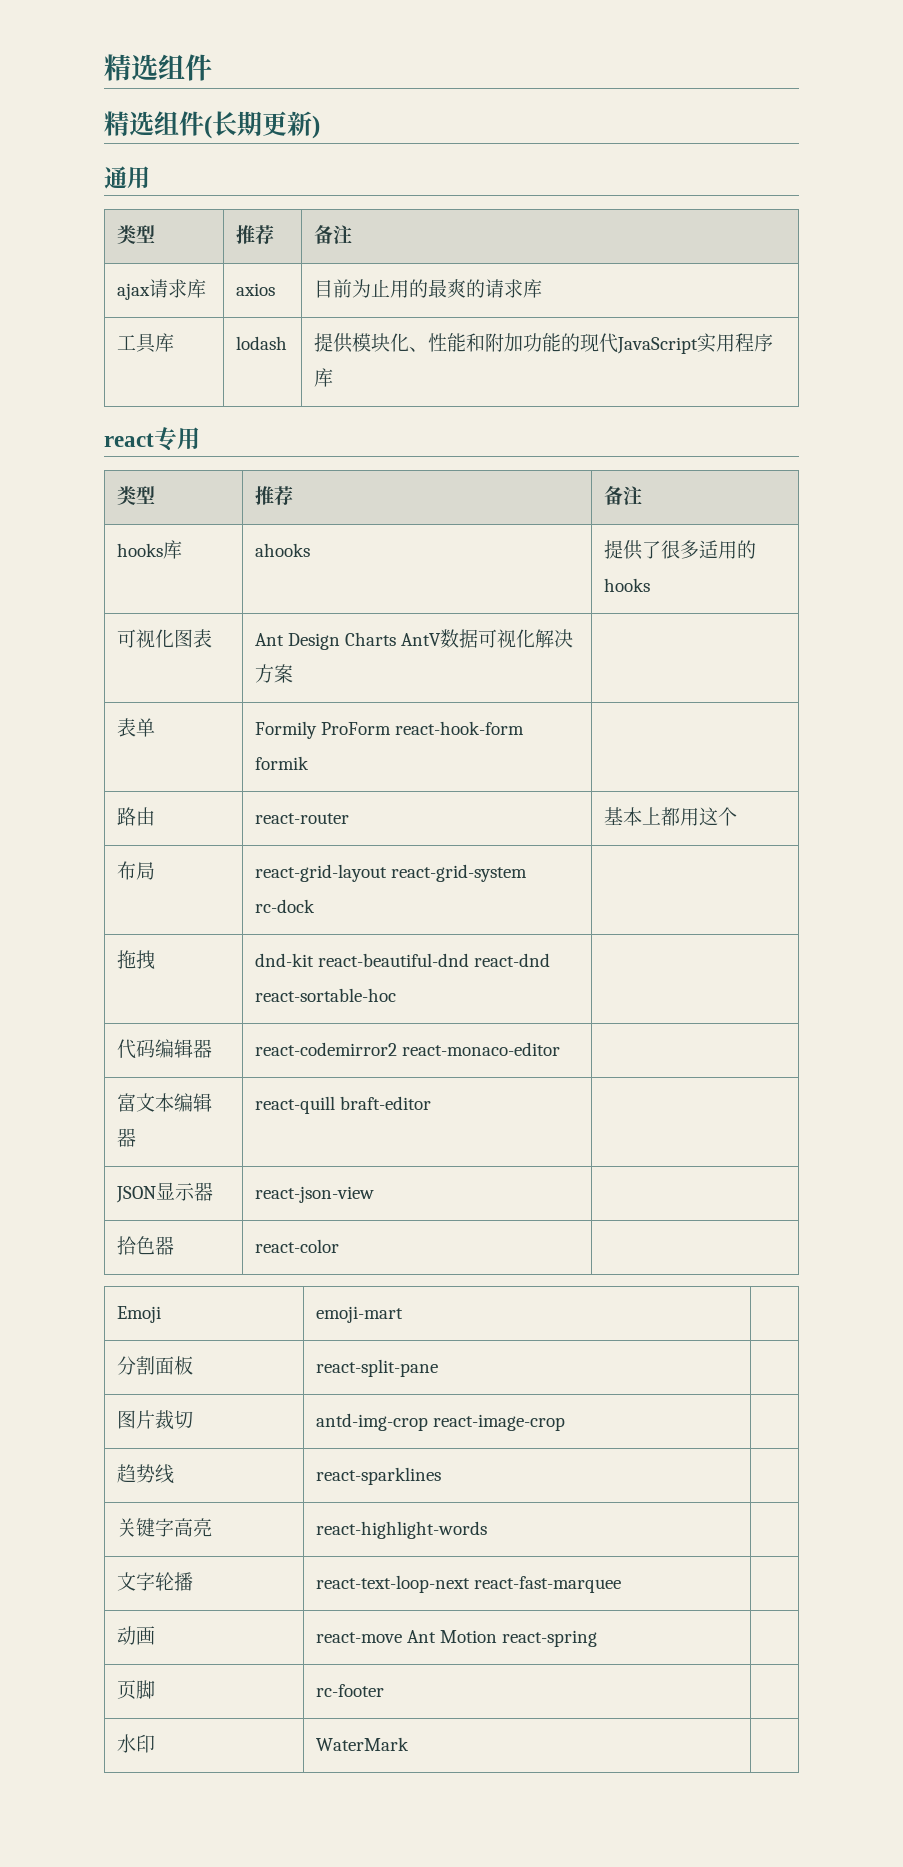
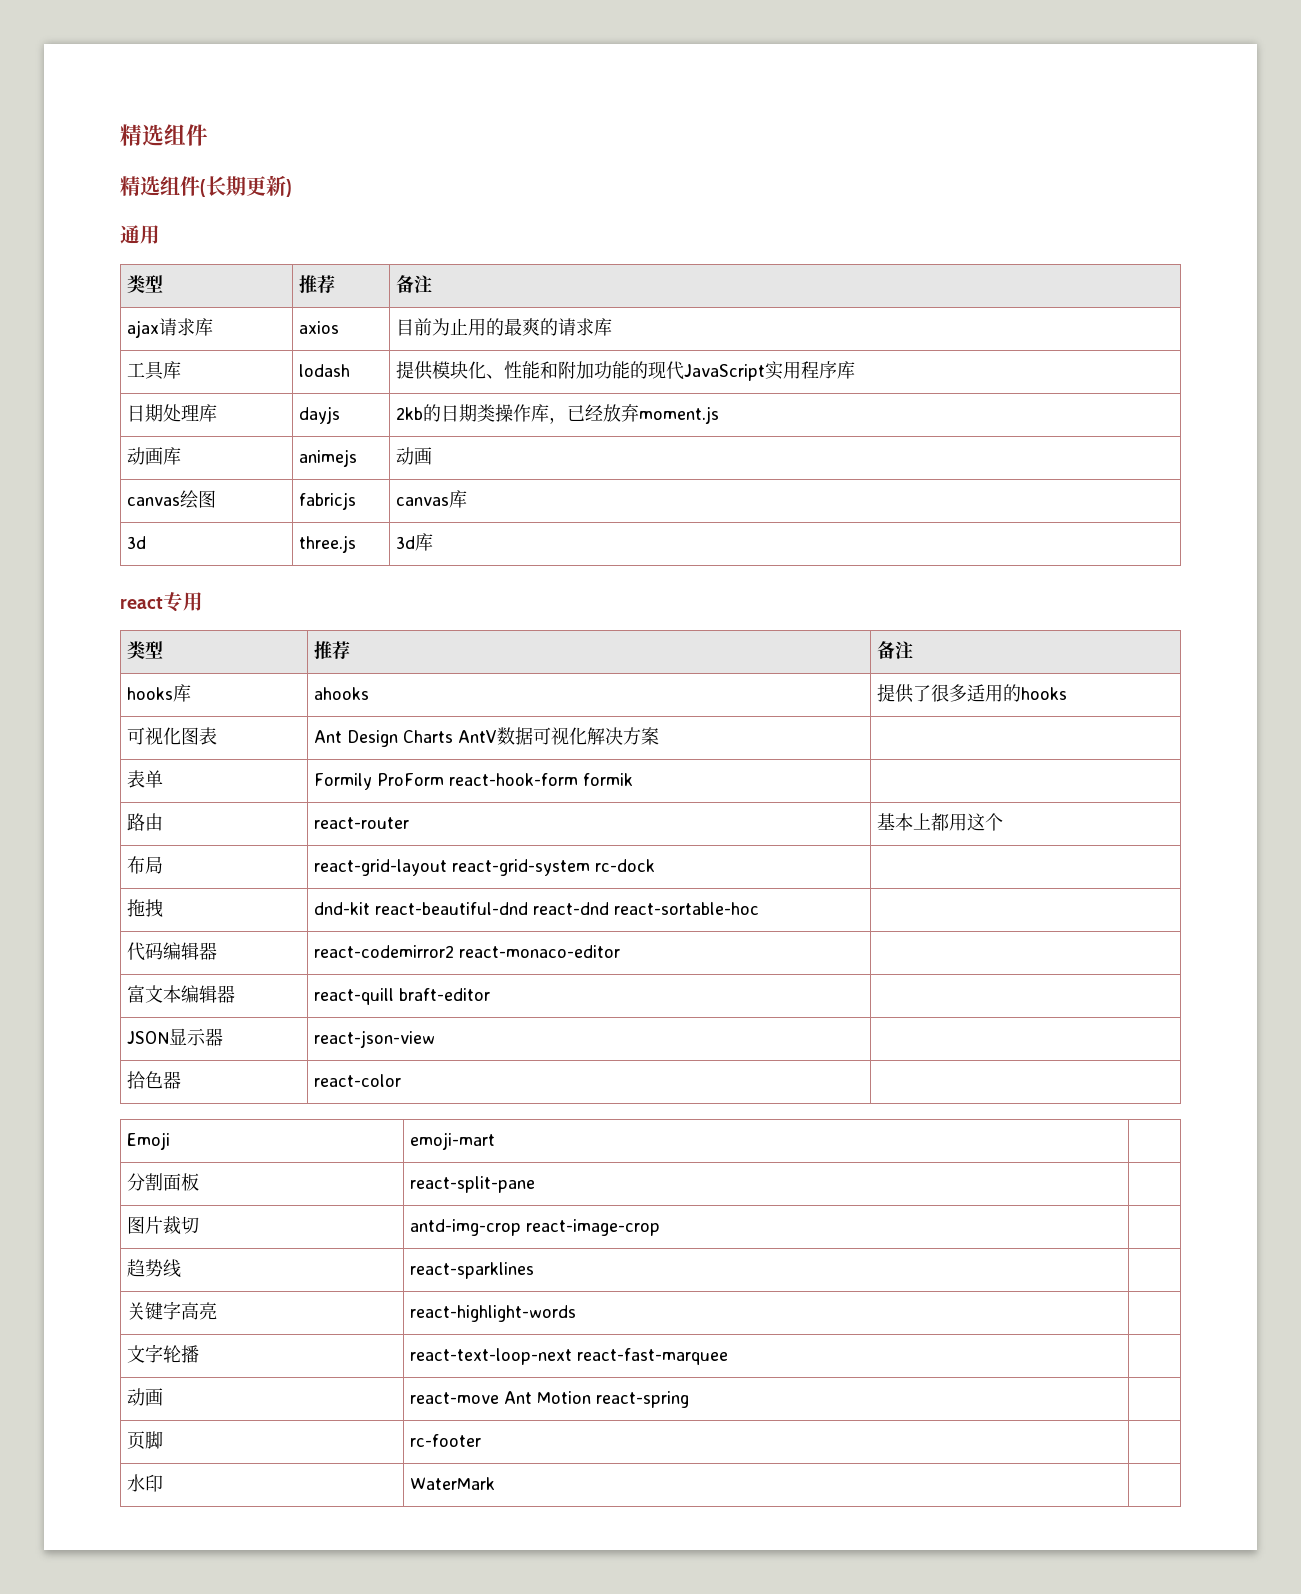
(333, 377) none -> [127,404,218,422] [299,406,341,424] [396,404,720,424] [127,447,182,465] [299,449,358,467] [396,447,433,465] [127,490,217,509] [299,492,357,510] [396,490,468,508] [127,536,147,549] [299,535,357,553] [396,533,434,551] // 日期处理库 | dayjs | 2kb的日期类操作库，已经放弃moment.js // 动画库 | animejs | 动画 // canvas绘图 | fabricjs | canvas库 // 3d | three.js | 3d库

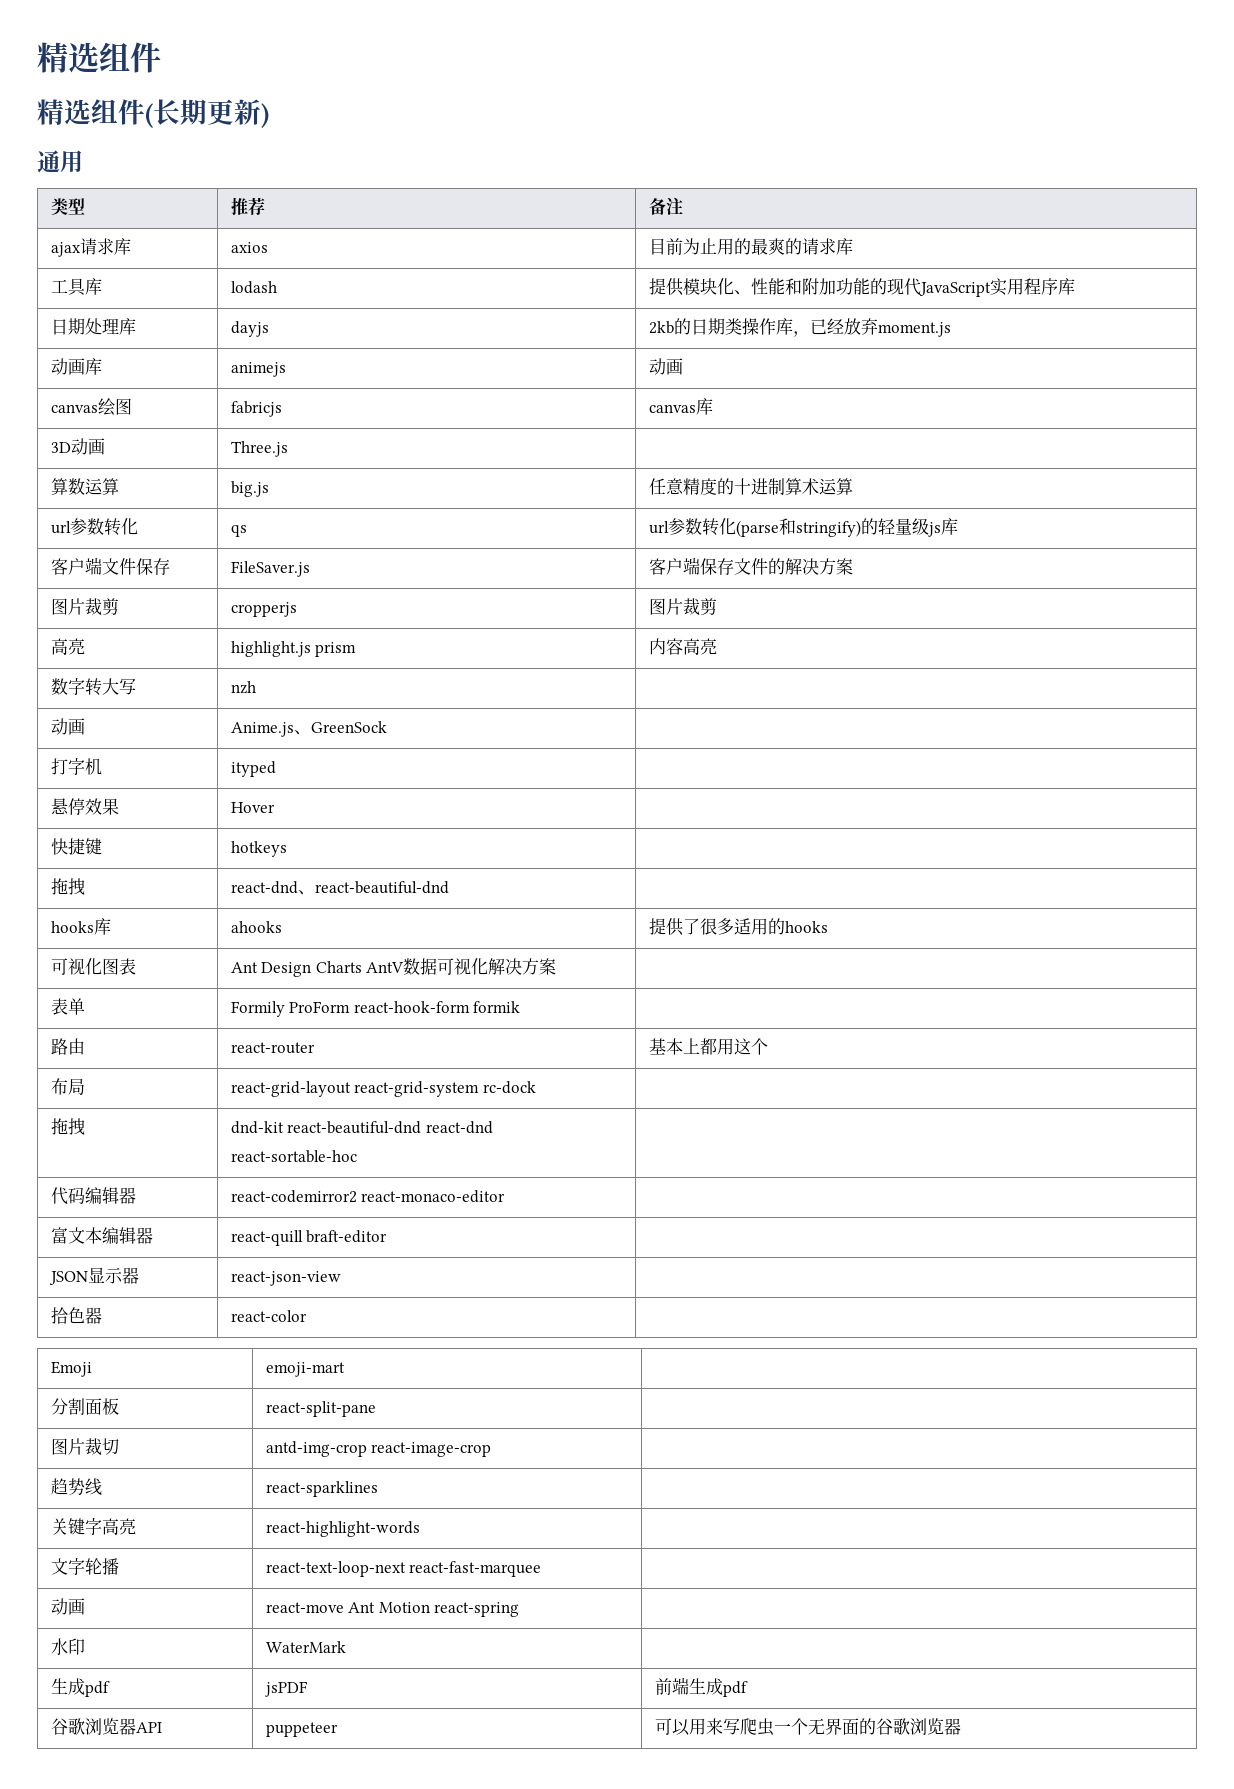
[127,536,147,549] [299,535,357,553] [396,533,434,551] [120,591,203,612] [127,641,164,659] [314,641,351,659] [877,641,914,659] 3d | three.js | 3d库 // react专用 // 类型 | 推荐 | 备注 -> [50,438,105,455] [230,441,288,457] [50,478,119,495] [230,481,269,497] [648,478,853,495] [50,518,138,536] [230,524,247,537] [648,518,958,537] [50,557,170,575] [230,561,310,577] [648,557,853,575] [50,598,119,616] [230,602,297,617] [648,598,717,616] [50,638,85,655] [230,641,357,657] [648,638,717,655] [50,678,136,696] [230,681,256,694] [50,718,85,735] [230,721,387,737] [50,758,102,775] [230,761,276,777] [50,798,119,815] [230,802,275,813] [50,838,102,855] [230,841,287,857] [50,878,85,895] [230,881,449,895] 3D动画 | Three.js | // 算数运算 | big.js | 任意精度的十进制算术运算 // url参数转化 | qs | url参数转化(parse和stringify)的轻量级js库 // 客户端文件保存 | FileSaver.js | 客户端保存文件的解决方案 // 图片裁剪 | cropperjs | 图片裁剪 // 高亮 | highlight.js prism | 内容高亮 // 数字转大写 | nzh | // 动画 | Anime.js、GreenSock | // 打字机 | ityped | // 悬停效果 | Hover | // 快捷键 | hotkeys | // 拖拽 | react-dnd、react-beautiful-dnd |
[127,1431,164,1450] [410,1434,482,1447] // 页脚 | rc-footer | -> (520, 1609) none
(496, 1483) none -> [50,1678,110,1697] [264,1681,308,1697] [654,1677,748,1697] [50,1718,162,1735] [265,1722,338,1737] [654,1718,961,1736] // 生成pdf | jsPDF | 前端生成pdf // 谷歌浏览器API | puppeteer | 可以用来写爬虫一个无界面的谷歌浏览器

